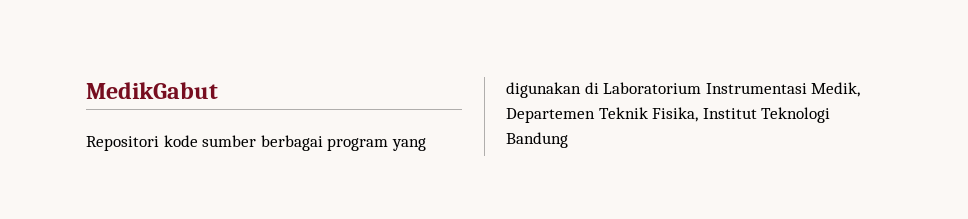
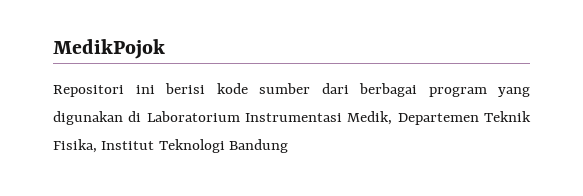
[86,82,218,99] MedikGabut -> [53,39,165,59] MedikPojok
(159, 143) none -> [135,83,205,94] ini berisi
(257, 141) none -> [321,83,349,94] dari

